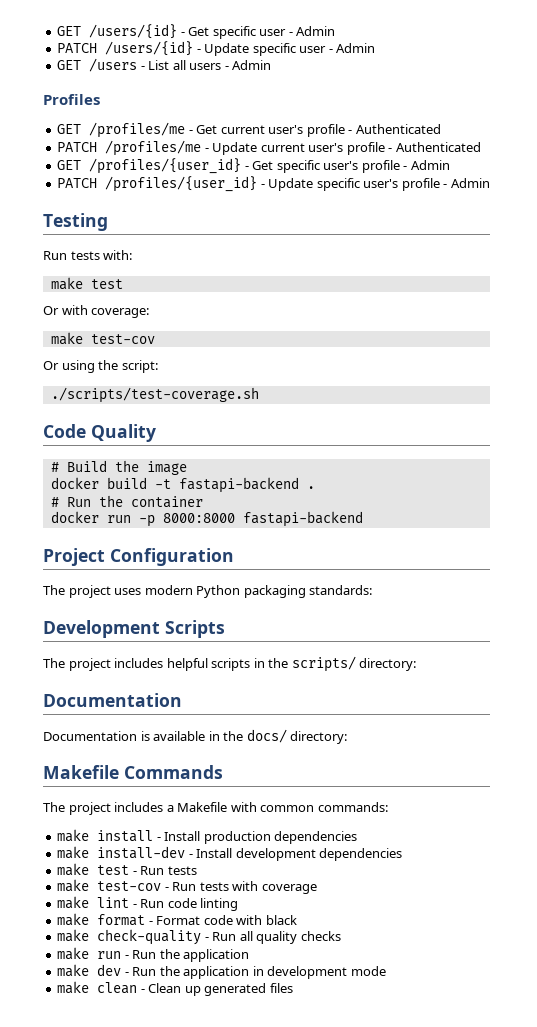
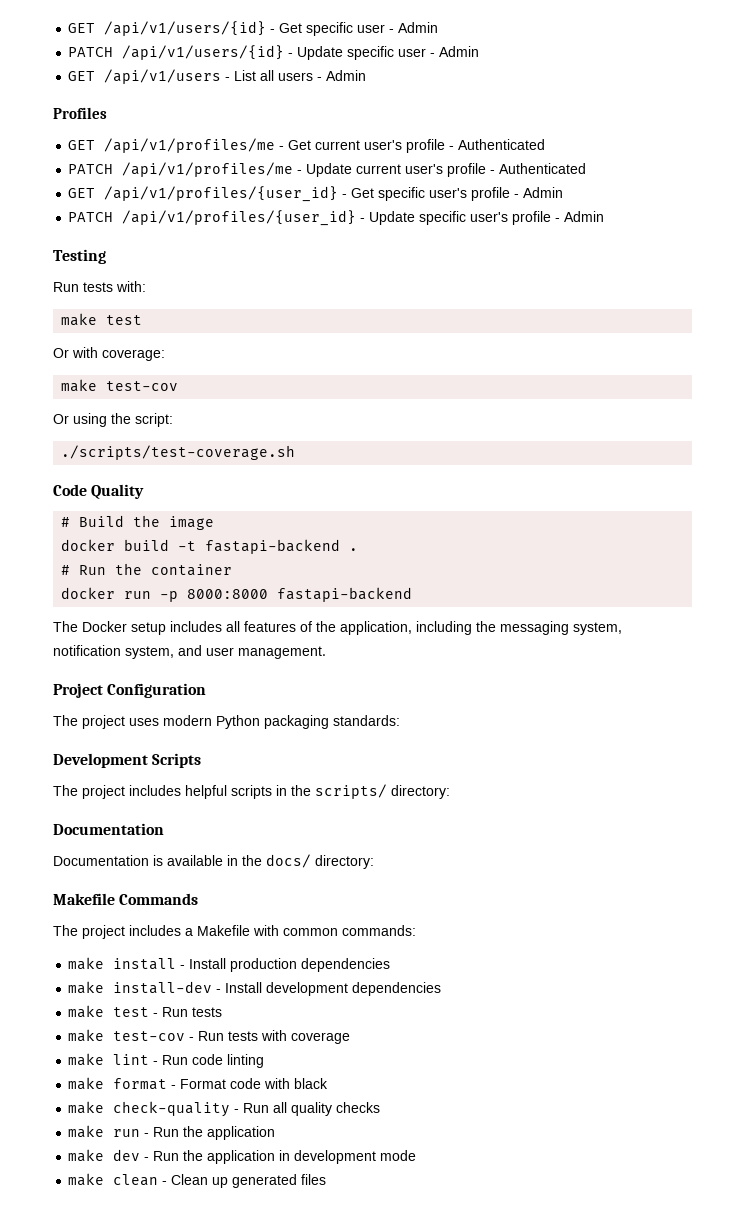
[57,24,178,39] GET /users/{id} -> [68,21,267,36] GET /api/v1/users/{id}
[105,41,194,56] /users/{id} -> [122,45,285,60] /api/v1/users/{id}
[89,58,138,72] /users -> [104,69,222,84] /api/v1/users
[89,122,186,138] /profiles/me -> [104,138,276,153] /api/v1/profiles/me
[105,140,202,156] /profiles/me -> [122,162,294,177] /api/v1/profiles/me
[89,158,242,174] /profiles/{user_id} -> [104,186,339,202] /api/v1/profiles/{user_id}
[105,176,258,192] /profiles/{user_id} -> [122,210,357,226] /api/v1/profiles/{user_id}
(363, 519) none -> [53,621,622,635] [53,645,326,659] // The Docker setup includes all features of the application, including the messaging system, notification system, and user management.

